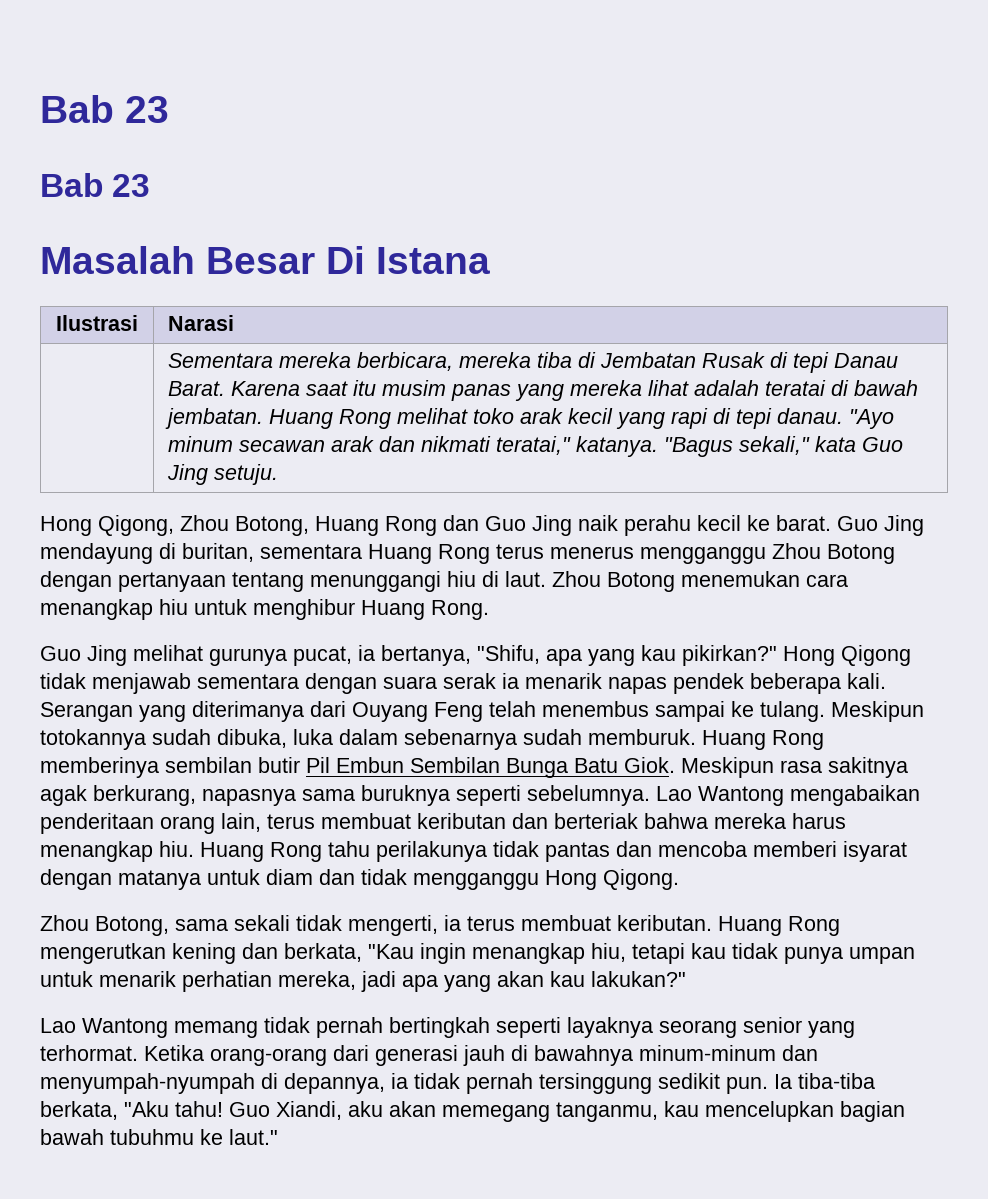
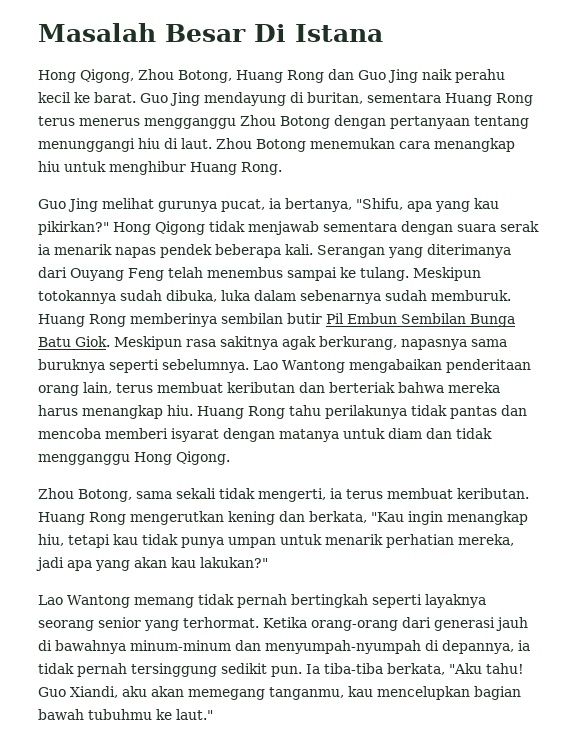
[40,95,169,123] [40,173,151,197] Bab 23 // Bab 23 // -> (38, 32) none
[56,315,138,331] [168,315,235,331] [168,352,899,373] [168,380,919,401] [165,408,895,429] [168,436,904,457] [167,464,279,485] // Ilustrasi | Narasi // | Sementara mereka berbicara, mereka tiba di Jembatan Rusak di tepi Danau Barat. Karena saat itu musim panas yang mereka lihat adalah teratai di bawah jembatan. Huang Rong melihat toko arak kecil yang rapi di tepi danau. "Ayo minum secawan arak dan nikmati teratai," katanya. "Bagus sekali," kata Guo Jing setuju. -> (383, 33) none

